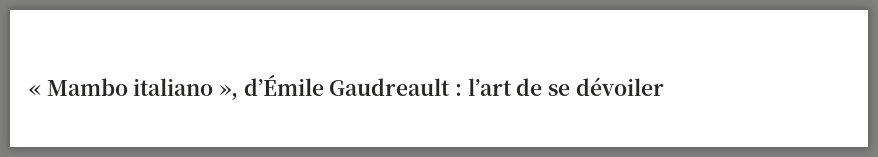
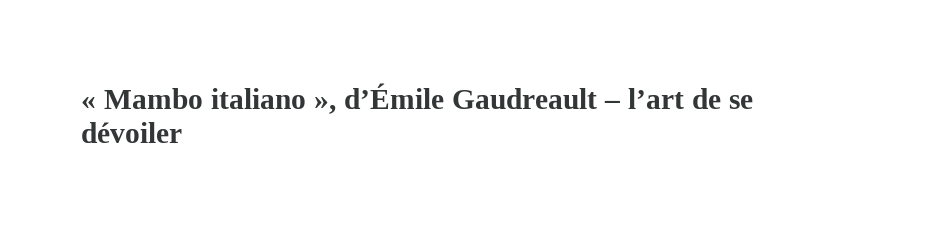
[455,84,463,96] : -> [603,100,620,109] –

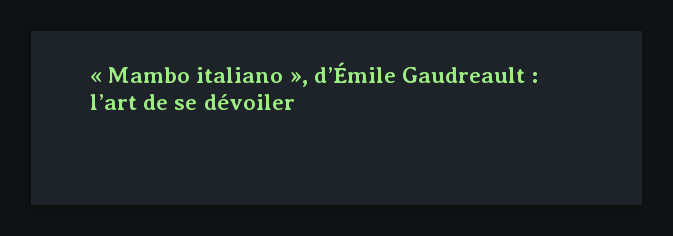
[603,100,620,109] – -> [531,72,539,83] :

